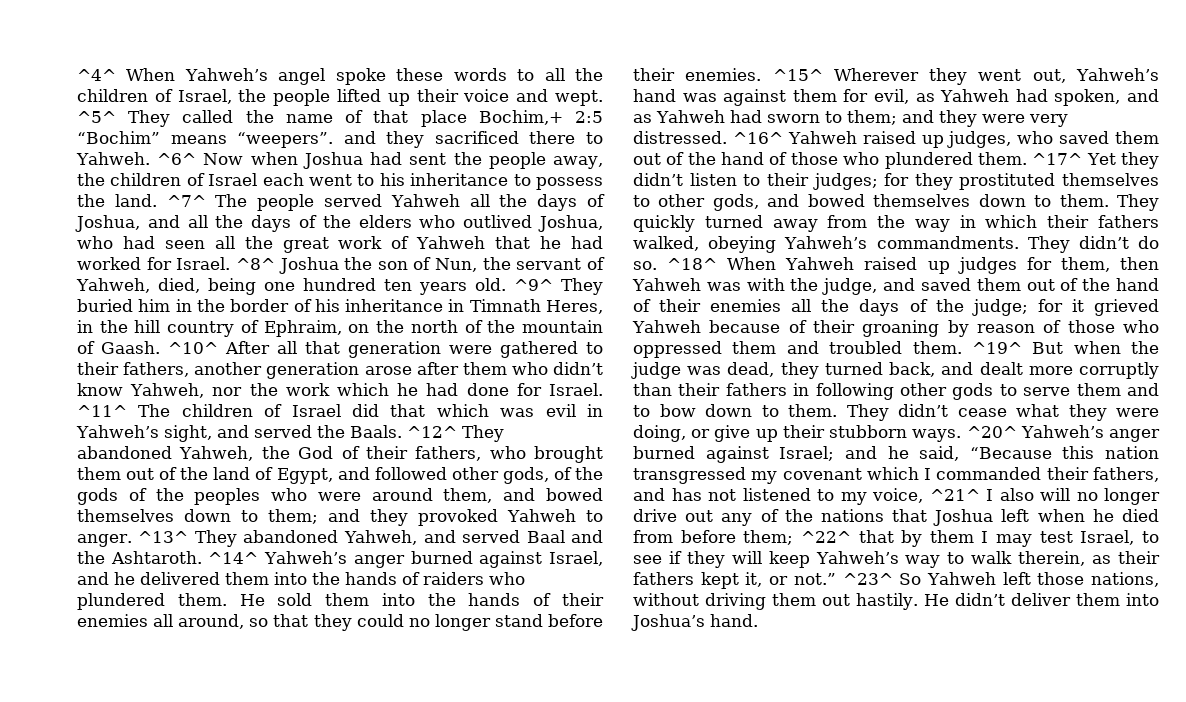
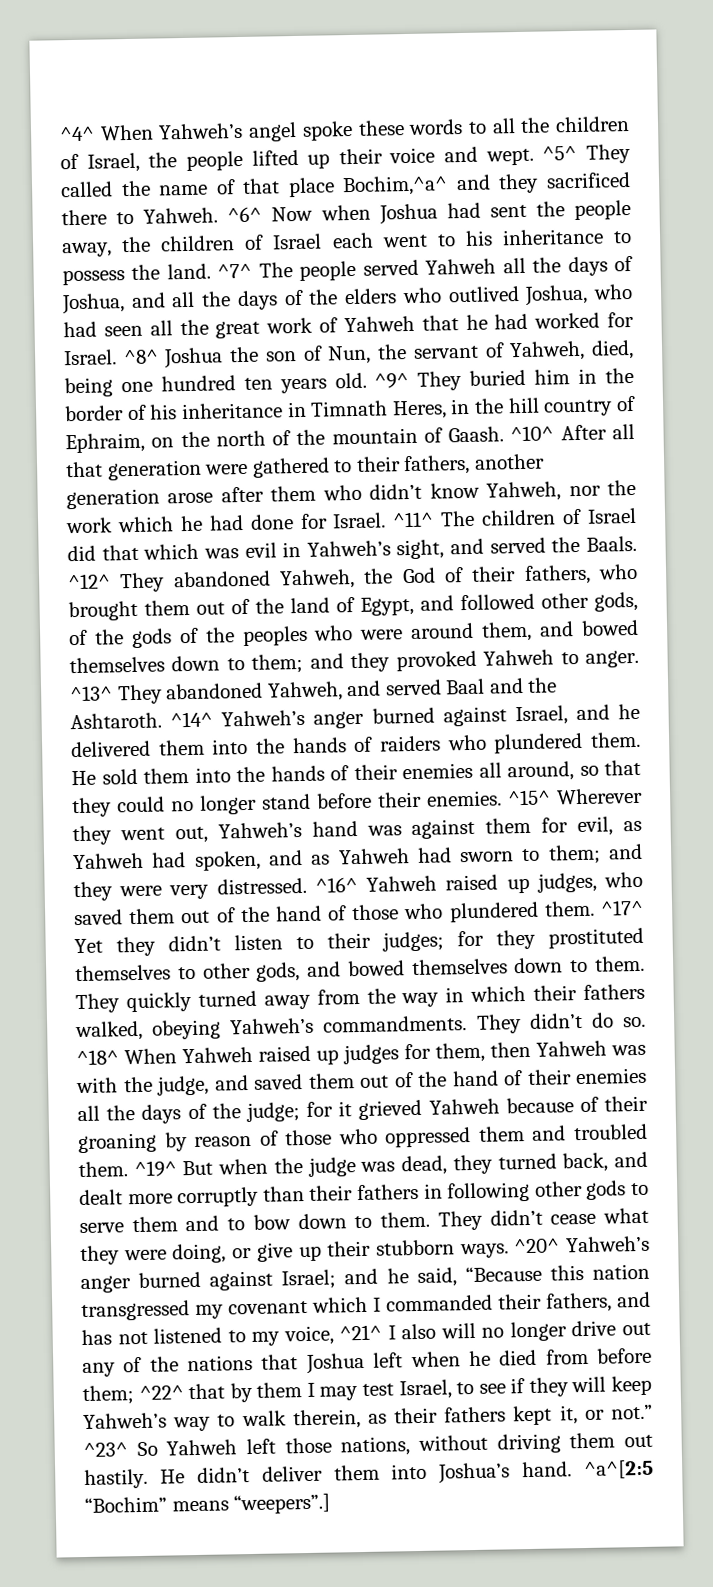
[478,110,603,125] [77,131,334,148] Bochim,+ 2:5 “Bochim” means “weepers”. -> [342,175,449,197] Bochim,^a^
(758, 620) none -> [584,1459,654,1480] [84,1493,331,1515] ^a^[2:5 “Bochim” means “weepers”.]

